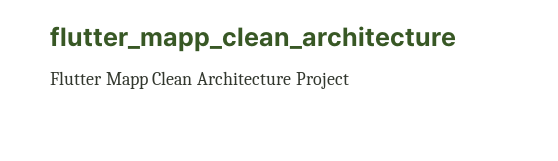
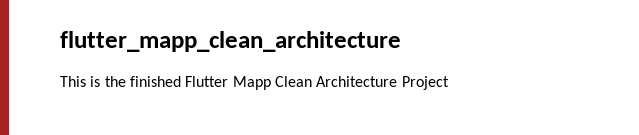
(456, 39) none -> [60,76,181,87] This is the finished

